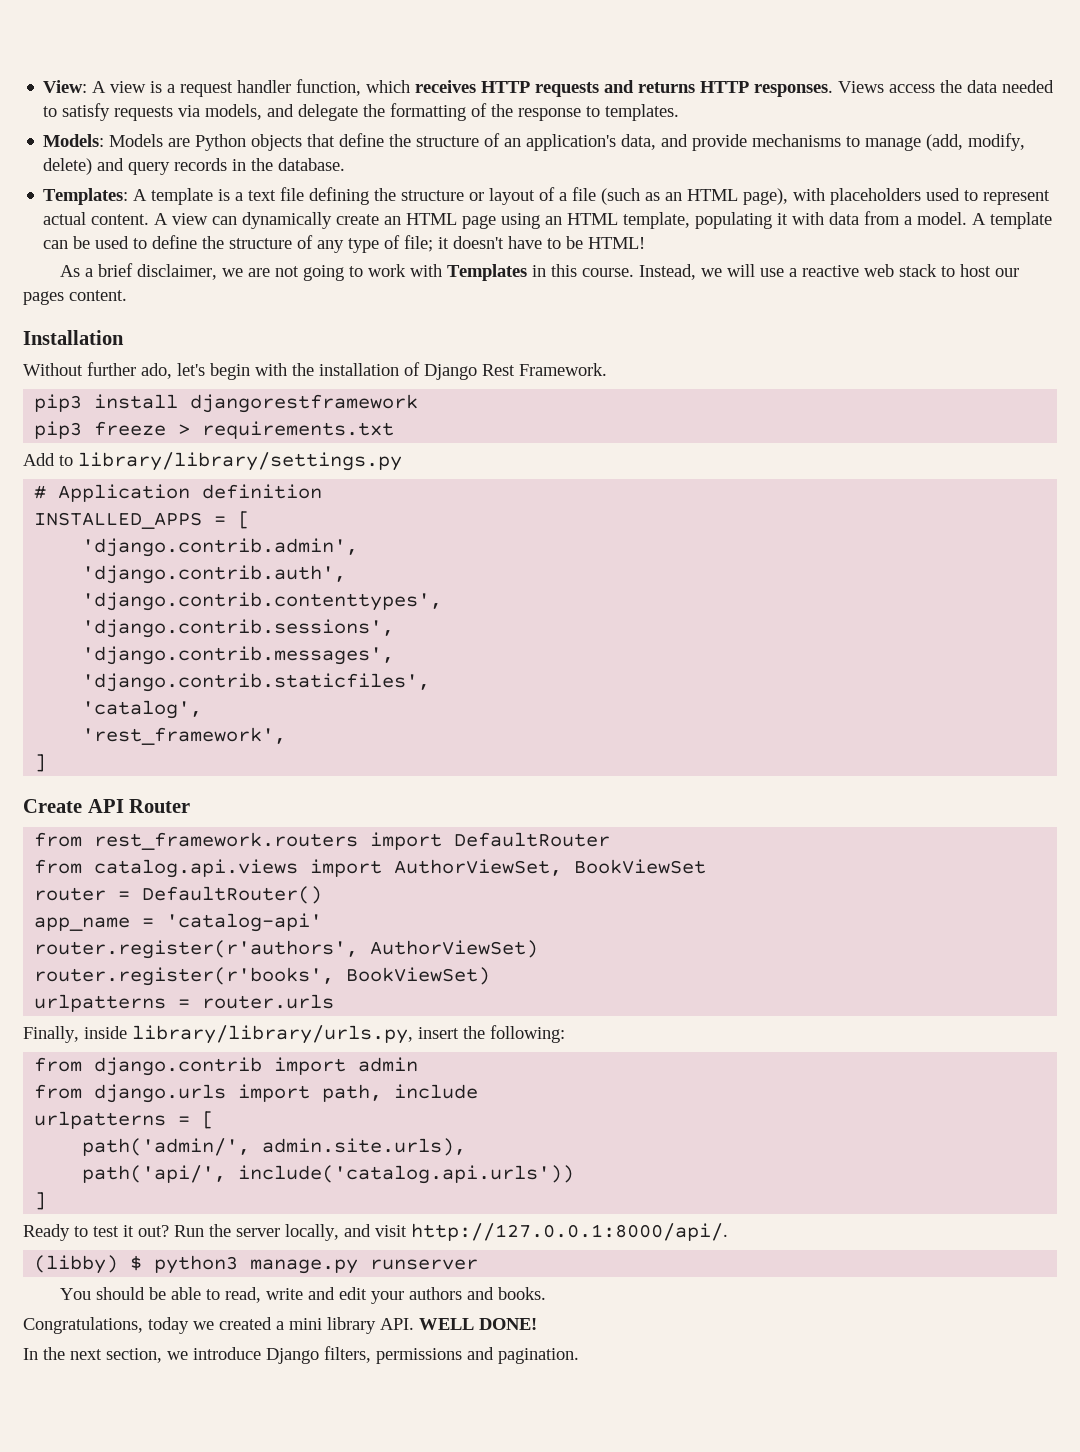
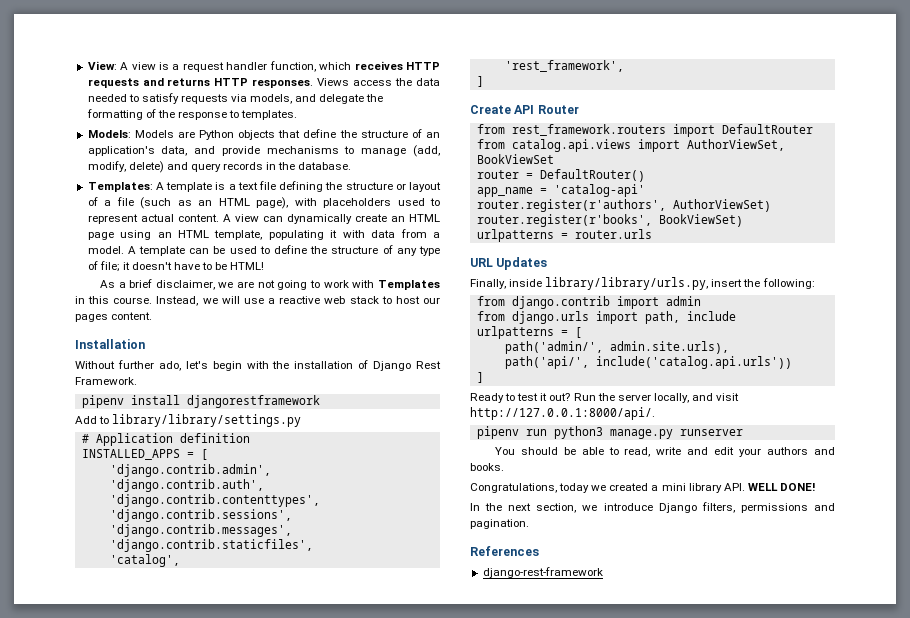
[34,394,83,412] pip3 -> [81,395,124,408] pipenv
[34,421,395,439] // pip3 freeze > requirements.txt -> (320, 401) none
(335, 1001) none -> [470,257,548,270] // URL Updates
[34,1255,143,1274] (libby) $ -> [476,426,547,439] pipenv run
(579, 1356) none -> [470,546,539,556] [482,567,603,578] // References // django-rest-framework

